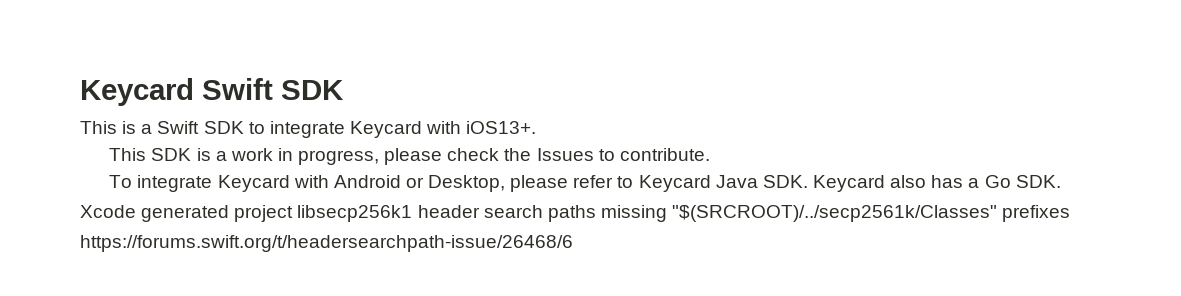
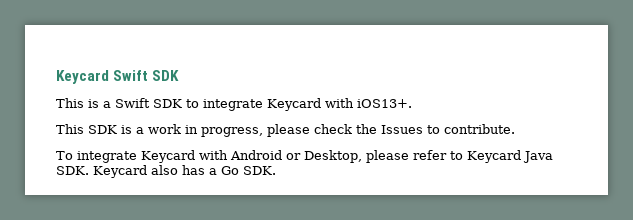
[80,205,1071,222] [80,235,573,252] // Xcode generated project libsecp256k1 header search paths missing "$(SRCROOT)/../secp2561k/Classes" prefixes // https://forums.swift.org/t/headersearchpath-issue/26468/6 -> (276, 170) none

